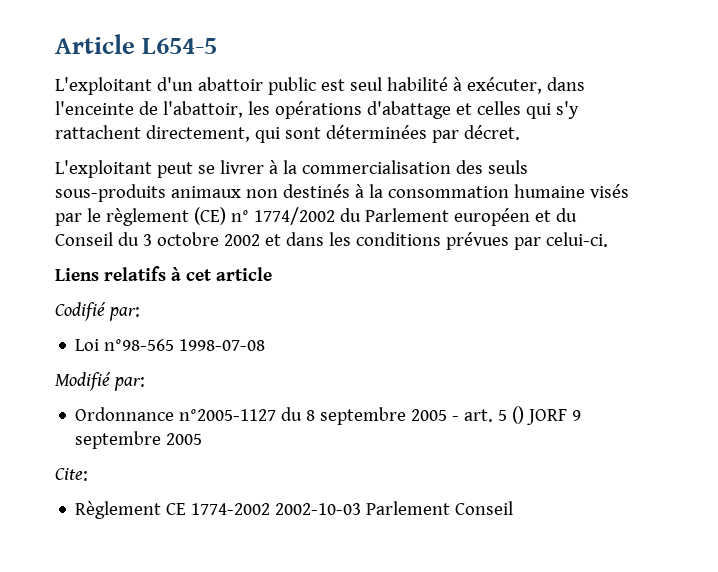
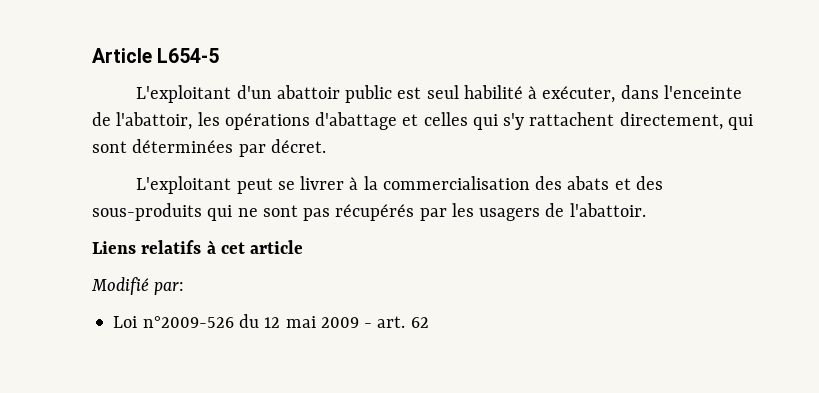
[487,160,528,174] [55,184,629,202] [55,207,577,226] [55,232,608,250] seuls sous-produits animaux non destinés à la consommation humaine visés par le règlement (CE) n° 1774/2002 du Parlement européen et du Conseil du 3 octobre 2002 et dans les conditions prévues par celui-ci. -> [567,176,664,190] [92,203,646,221] abats et des sous-produits qui ne sont pas récupérés par les usagers de l'abattoir.
[55,302,106,321] Codifié -> [91,277,149,295] Modifié
[104,339,266,351] [55,372,145,391] [75,406,582,425] [75,431,203,449] [55,468,88,481] [75,501,514,519] n°98-565 1998-07-08 // Modifié par: // Ordonnance n°2005-1127 du 8 septembre 2005 - art. 5 () JORF 9 septembre 2005 // Cite: // Règlement CE 1774-2002 2002-10-03 Parlement Conseil -> [142,314,429,328] n°2009-526 du 12 mai 2009 - art. 62

